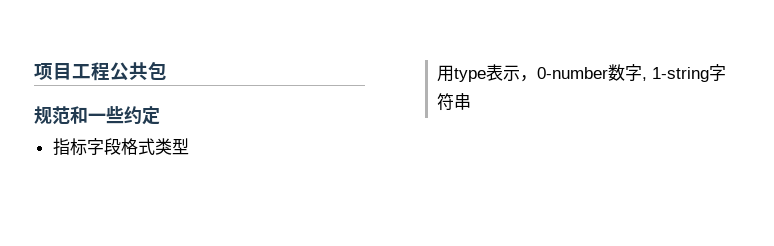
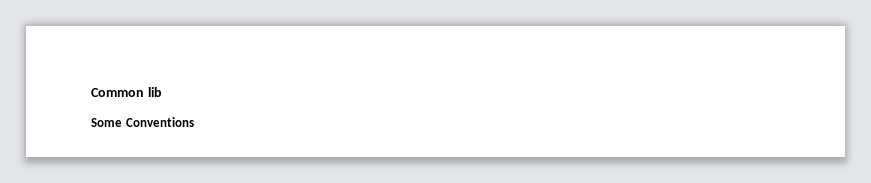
[34,61,167,81] [34,106,160,125] [52,138,189,156] [436,64,726,82] [436,93,471,111] 项目工程公共包 // 规范和一些约定 // 指标字段格式类型 // 用type表示，0-number数字, 1-string字符串 -> [91,87,162,97] [91,117,194,127] Common lib // Some Conventions

